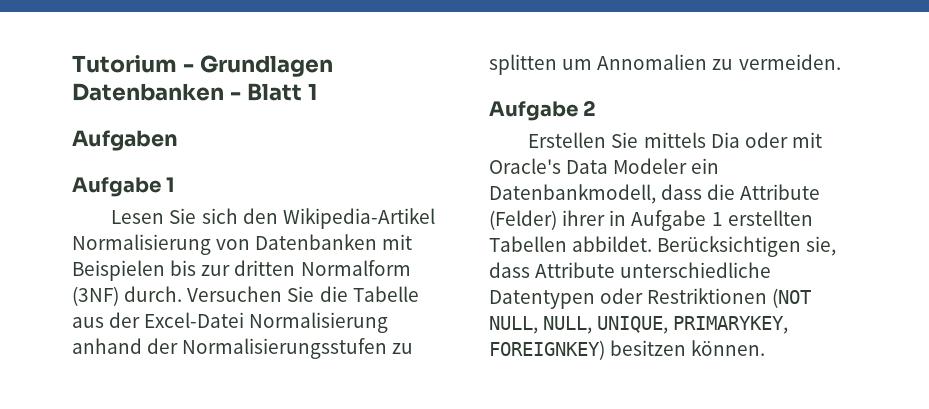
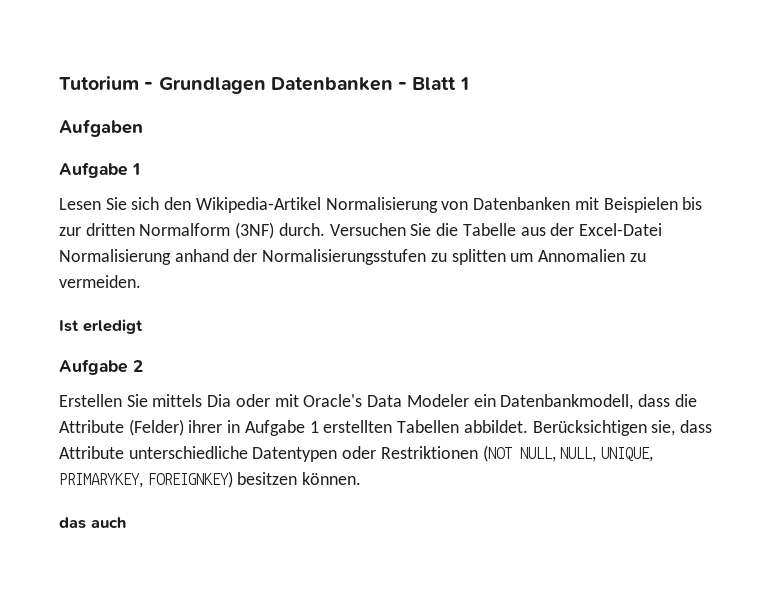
(841, 62) none -> [59,319,143,334] // Ist erledigt
(766, 348) none -> [59,517,126,529] // das auch

